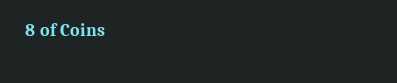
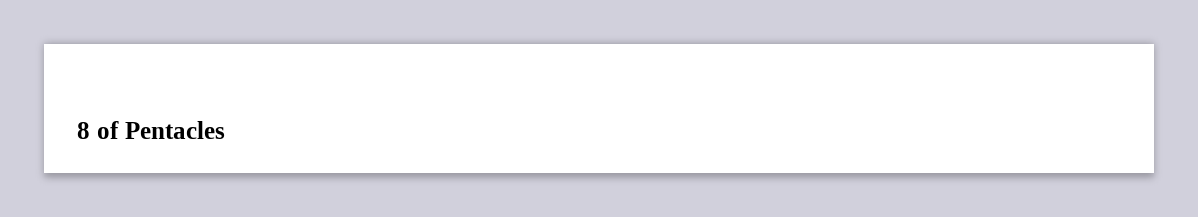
[60,23,106,36] Coins -> [124,121,225,139] Pentacles

